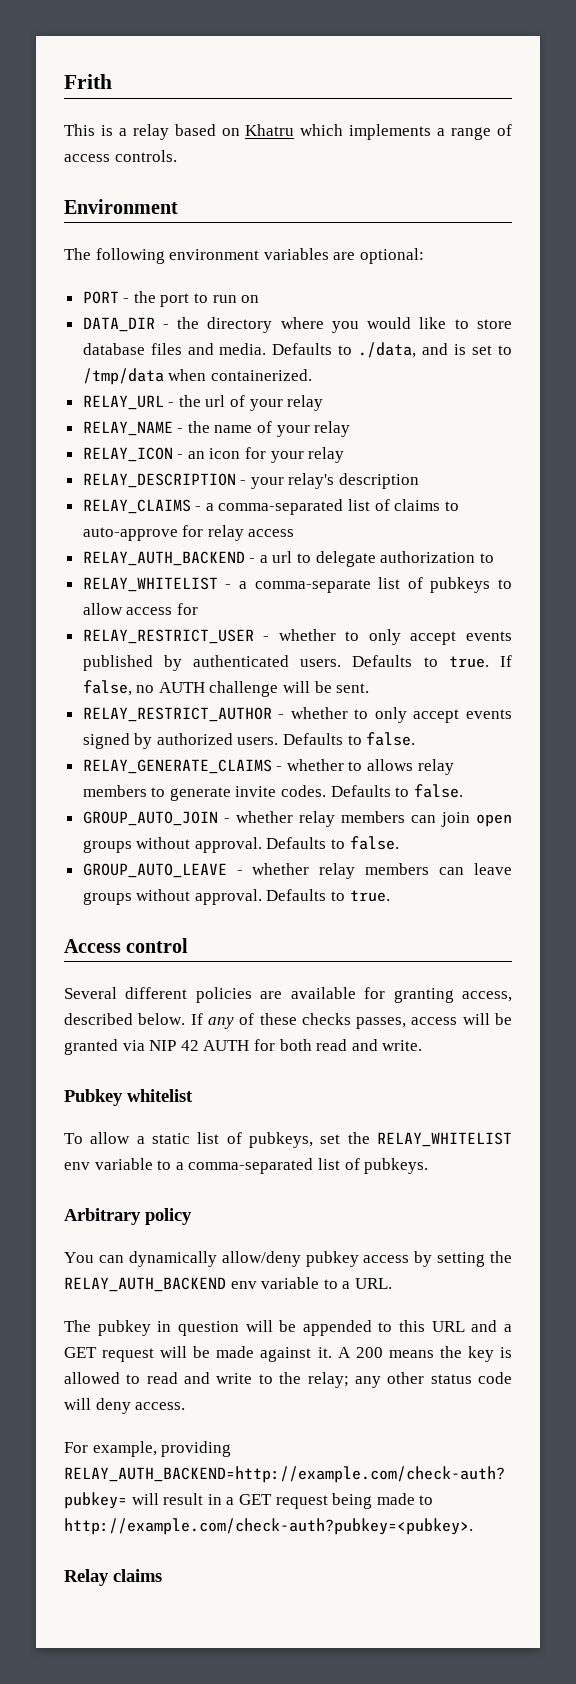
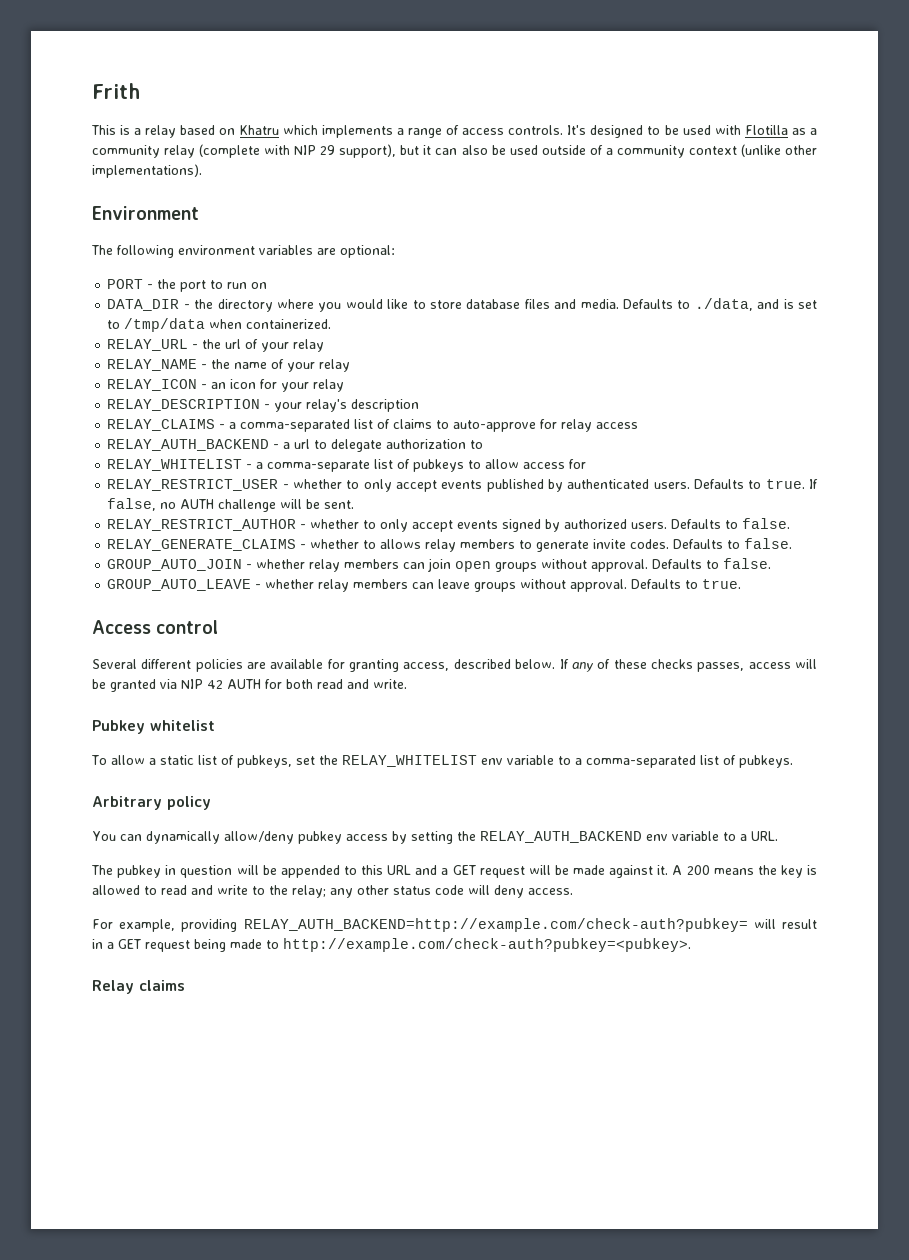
(177, 156) none -> [567,125,818,138] [92,144,817,158] [92,164,202,178] It's designed to be used with Flotilla as a community relay (complete with NIP 29 support), but it can also be used outside of a community context (unlike other implementations).

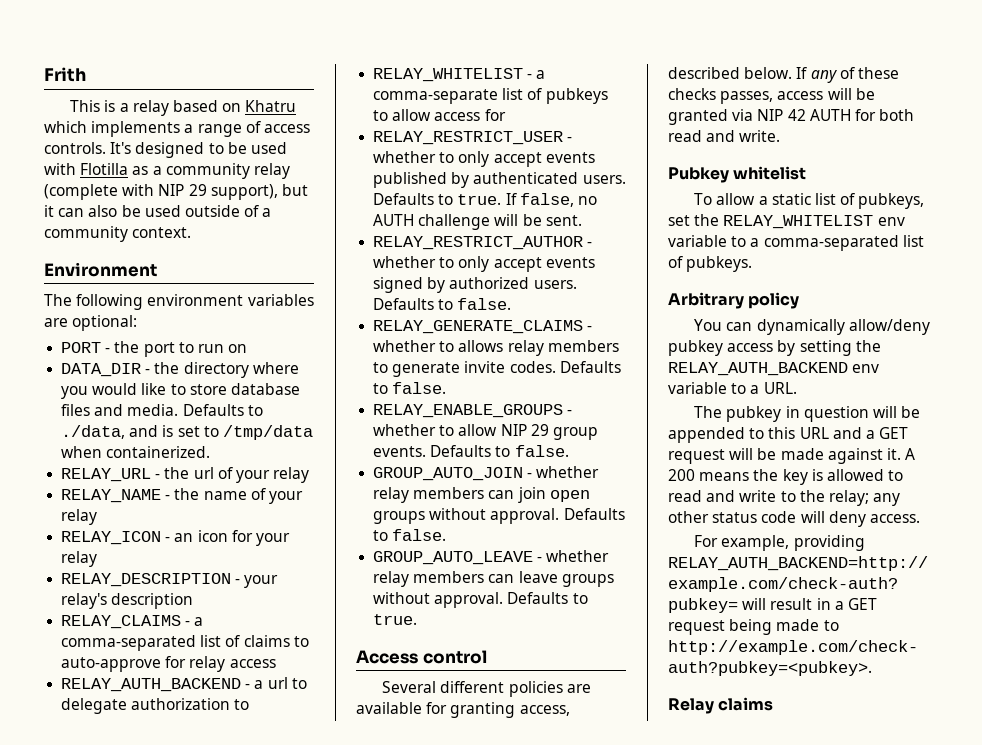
[688,144,817,157] [92,164,202,178] context (unlike other implementations). -> [132,227,192,238] context.
(793, 543) none -> [373,404,573,418] [373,424,598,440] [373,445,569,457] // RELAY_ENABLE_GROUPS - whether to allow NIP 29 group events. Defaults to false.

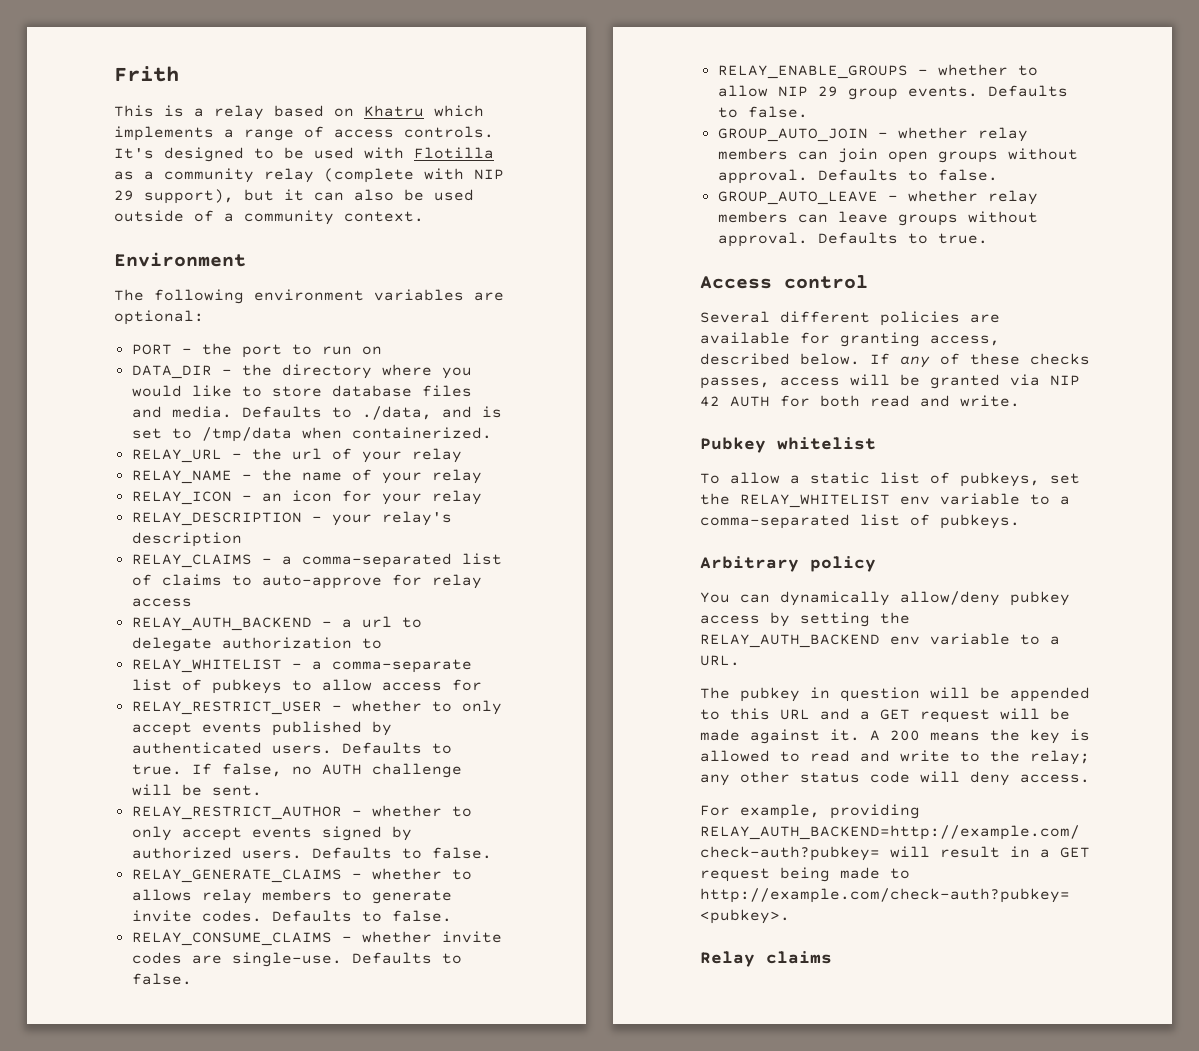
(447, 388) none -> [131,931,502,946] [131,952,462,967] [131,973,192,985] // RELAY_CONSUME_CLAIMS - whether invite codes are single-use. Defaults to false.

